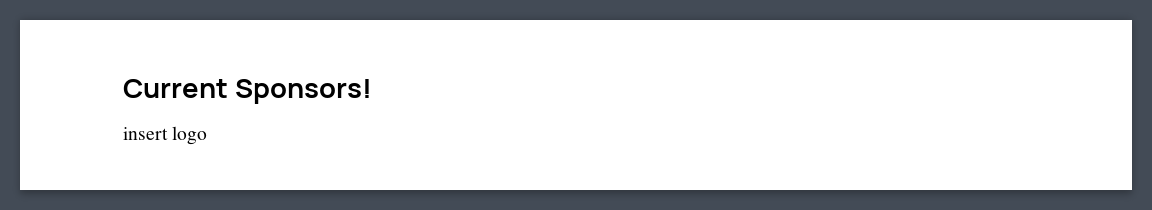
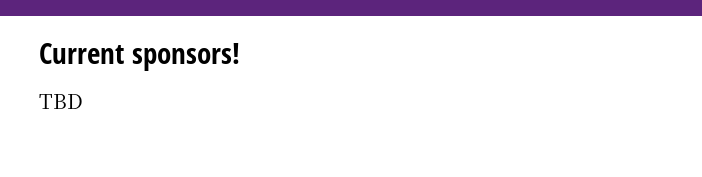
[235,79,373,104] [123,126,208,145] Sponsors! // insert logo -> [131,43,240,71] [39,94,83,109] sponsors! // TBD

